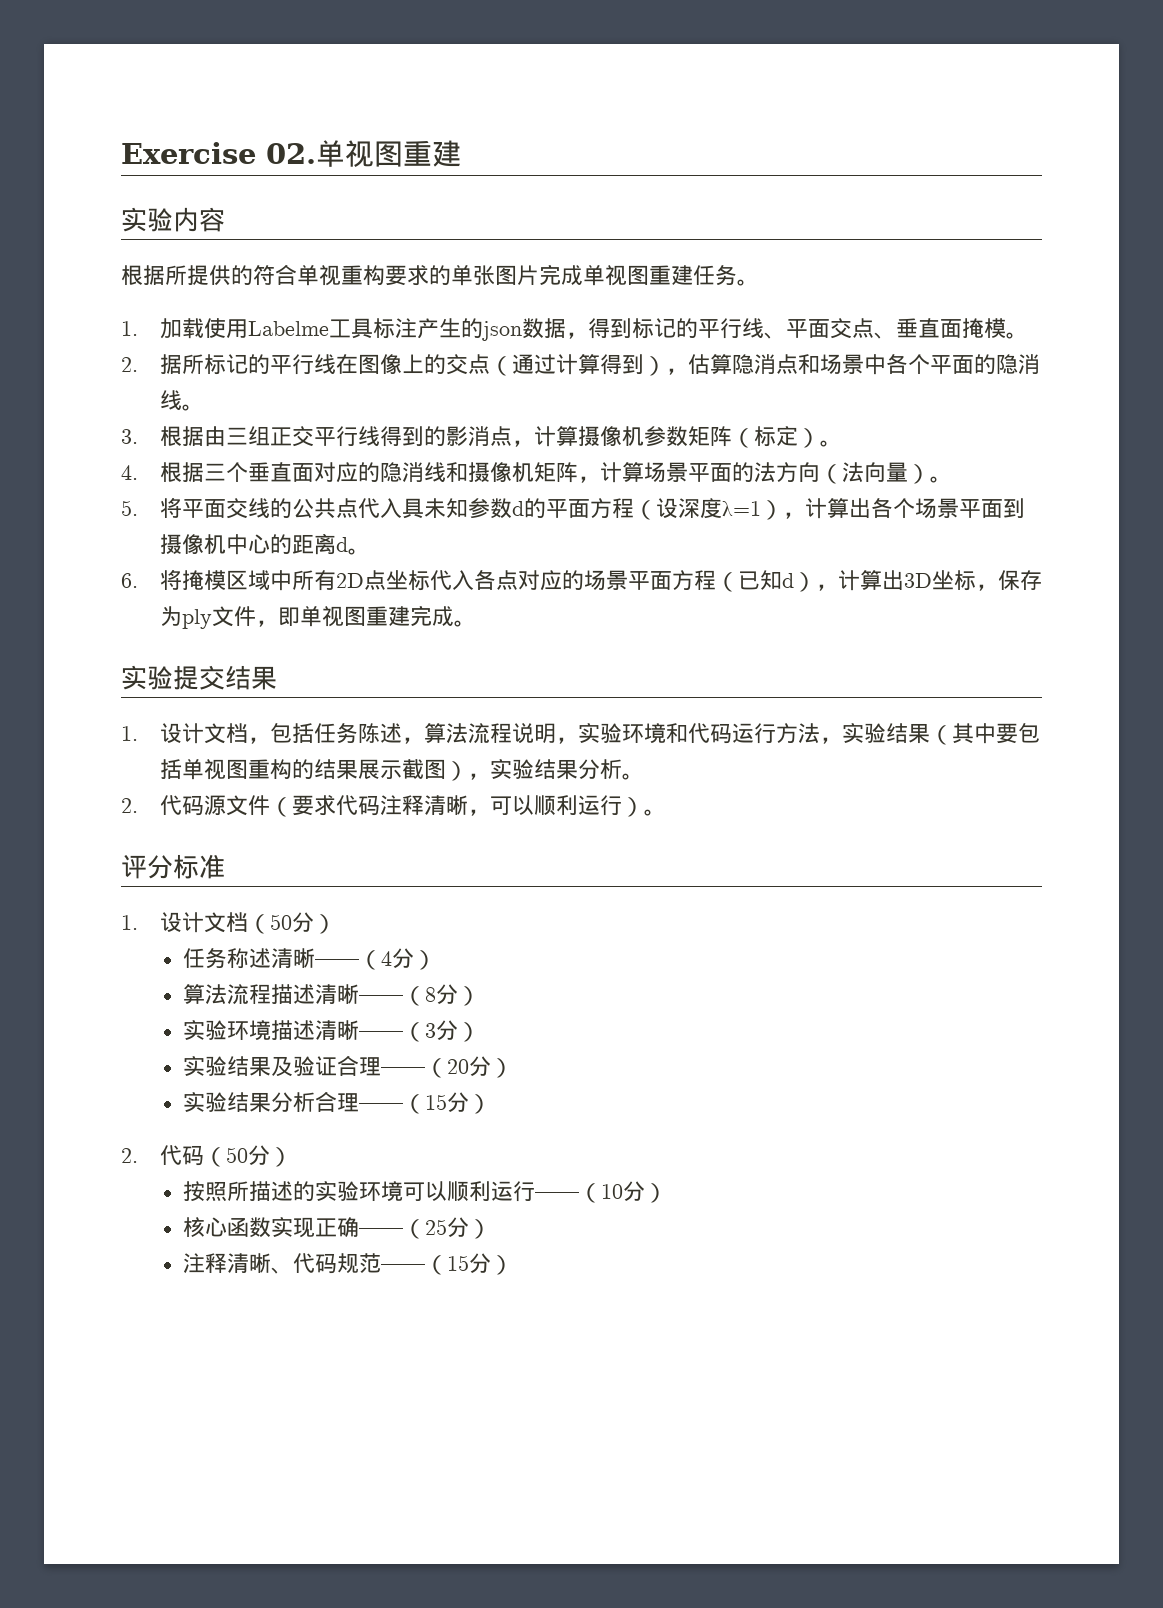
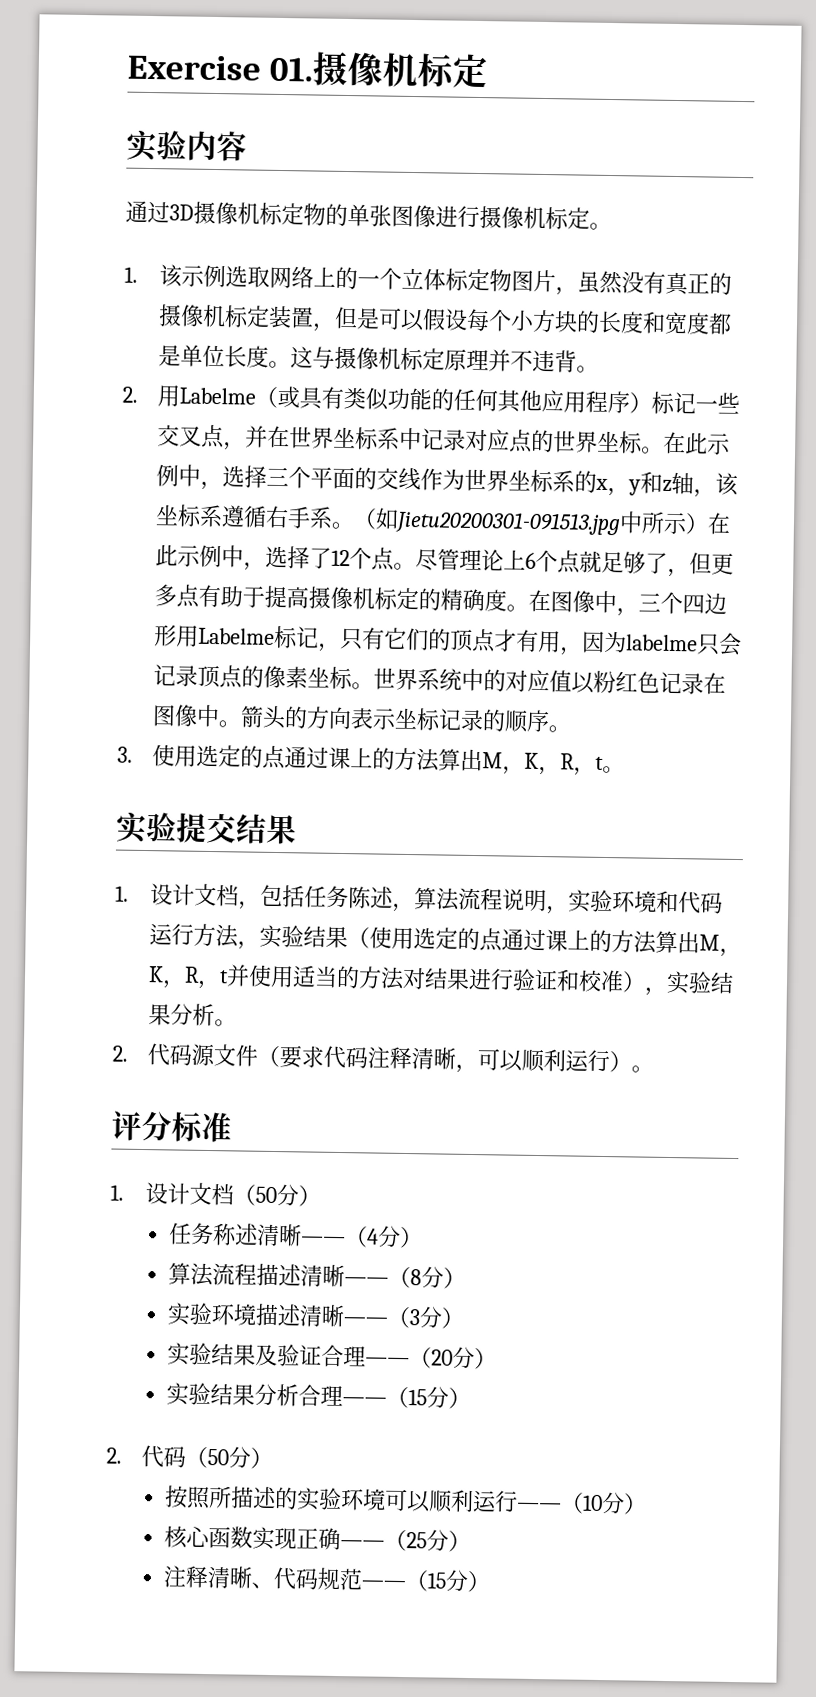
[266,140,461,167] 02.单视图重建 -> [269,51,490,89] 01.摄像机标定
[121,264,759,286] [121,318,1028,341] [121,354,1040,376] [159,390,204,411] [121,426,842,448] [121,462,952,484] [121,497,1025,520] [159,533,370,555] [121,569,1042,592] [159,605,454,629] 根据所提供的符合单视重构要求的单张图片完成单视图重建任务。 // 1.加载使用Labelme工具标注产生的json数据，得到标记的平行线、平面交点、垂直面掩模。 // 2.据所标记的平行线在图像上的交点（通过计算得到），估算隐消点和场景中各个平面的隐消线。 // 3.根据由三组正交平行线得到的影消点，计算摄像机参数矩阵（标定）。 // 4.根据三个垂直面对应的隐消线和摄像机矩阵，计算场景平面的法方向（法向量）。 // 5.将平面交线的公共点代入具未知参数d的平面方程（设深度λ=1），计算出各个场景平面到摄像机中心的距离d。 // 6.将掩模区域中所有2D点坐标代入各点对应的场景平面方程（已知d），计算出3D坐标，保存为ply文件，即单视图重建完成 -> [125,200,612,231] [124,264,732,296] [157,304,732,335] [157,344,599,373] [122,385,740,414] [156,424,731,455] [155,464,739,498] [154,504,731,536] [154,544,734,578] [153,584,727,617] [153,624,742,657] [152,664,726,695] [151,704,571,733] [117,744,604,776] 通过3D摄像机标定物的单张图像进行摄像机标定。 // 1.该示例选取网络上的一个立体标定物图片，虽然没有真正的摄像机标定装置，但是可以假设每个小方块的长度和宽度都是单位长度。这与摄像机标定原理并不违背。 // 2.用Labelme（或具有类似功能的任何其他应用程序）标记一些交叉点，并在世界坐标系中记录对应点的世界坐标。在此示例中，选择三个平面的交线作为世界坐标系的x，y和z轴，该坐标系遵循右手系。（如Jietu20200301-091513.jpg中所示）在此示例中，选择了12个点。尽管理论上6个点就足够了，但更多点有助于提高摄像机标定的精确度。在图像中，三个四边形用Labelme标记，只有它们的顶点才有用，因为labelme只会记录顶点的像素坐标。世界系统中的对应值以粉红色记录在图像中。箭头的方向表示坐标记录的顺序。 // 3.使用选定的点通过课上的方法算出M，K，R，t
[951,723,1040,744] [159,759,446,780] 其中要包括单视图重构的结果展示截图 -> [368,926,742,958] [147,964,624,993] 使用选定的点通过课上的方法算出M，K，R，t并使用适当的方法对结果进行验证和校准

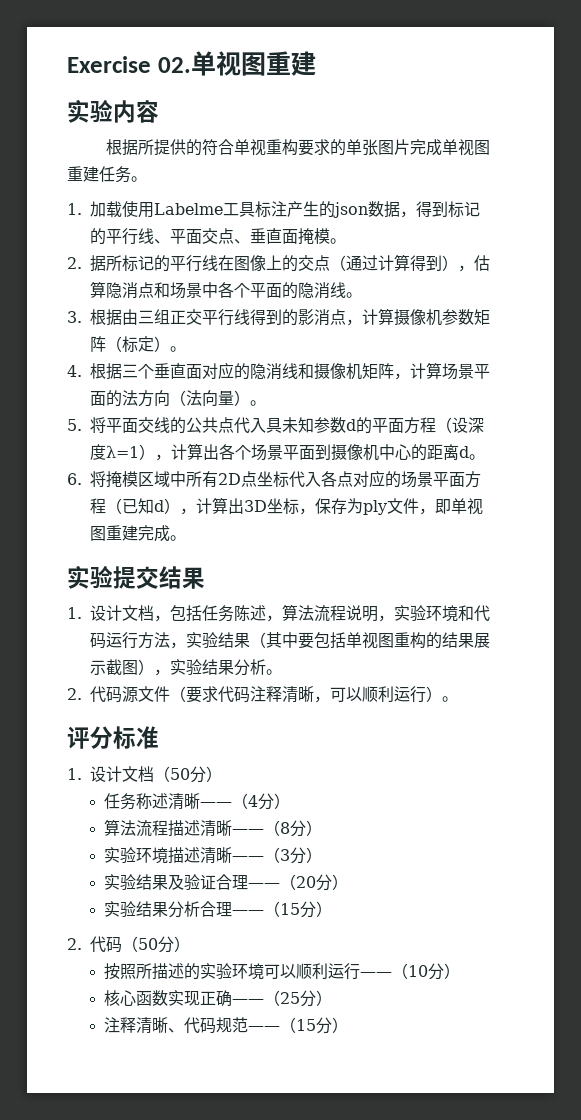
[269,51,490,89] 01.摄像机标定 -> [157,51,316,76] 02.单视图重建
[125,200,612,231] [124,264,732,296] [157,304,732,335] [157,344,599,373] [122,385,740,414] [156,424,731,455] [155,464,739,498] [154,504,731,536] [154,544,734,578] [153,584,727,617] [153,624,742,657] [152,664,726,695] [151,704,571,733] [117,744,604,776] 通过3D摄像机标定物的单张图像进行摄像机标定。 // 1.该示例选取网络上的一个立体标定物图片，虽然没有真正的摄像机标定装置，但是可以假设每个小方块的长度和宽度都是单位长度。这与摄像机标定原理并不违背。 // 2.用Labelme（或具有类似功能的任何其他应用程序）标记一些交叉点，并在世界坐标系中记录对应点的世界坐标。在此示例中，选择三个平面的交线作为世界坐标系的x，y和z轴，该坐标系遵循右手系。（如Jietu20200301-091513.jpg中所示）在此示例中，选择了12个点。尽管理论上6个点就足够了，但更多点有助于提高摄像机标定的精确度。在图像中，三个四边形用Labelme标记，只有它们的顶点才有用，因为labelme只会记录顶点的像素坐标。世界系统中的对应值以粉红色记录在图像中。箭头的方向表示坐标记录的顺序。 // 3.使用选定的点通过课上的方法算出M，K，R，t -> [105,139,490,156] [67,166,147,183] [67,201,480,218] [90,228,346,245] [67,254,490,272] [90,281,362,299] [67,308,490,326] [90,336,186,353] [67,362,490,380] [90,390,266,407] [67,417,484,434] [90,443,485,461] [67,470,481,488] [90,497,483,515] [90,525,170,542] 根据所提供的符合单视重构要求的单张图片完成单视图重建任务。 // 1.加载使用Labelme工具标注产生的json数据，得到标记的平行线、平面交点、垂直面掩模。 // 2.据所标记的平行线在图像上的交点（通过计算得到），估算隐消点和场景中各个平面的隐消线。 // 3.根据由三组正交平行线得到的影消点，计算摄像机参数矩阵（标定）。 // 4.根据三个垂直面对应的隐消线和摄像机矩阵，计算场景平面的法方向（法向量）。 // 5.将平面交线的公共点代入具未知参数d的平面方程（设深度λ=1），计算出各个场景平面到摄像机中心的距离d。 // 6.将掩模区域中所有2D点坐标代入各点对应的场景平面方程（已知d），计算出3D坐标，保存为ply文件，即单视图重建完成
[368,926,742,958] [147,964,624,993] 使用选定的点通过课上的方法算出M，K，R，t并使用适当的方法对结果进行验证和校准 -> [266,632,490,649] [90,659,138,675] 其中要包括单视图重构的结果展示截图

